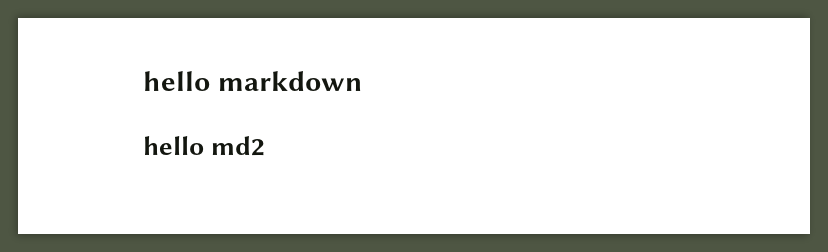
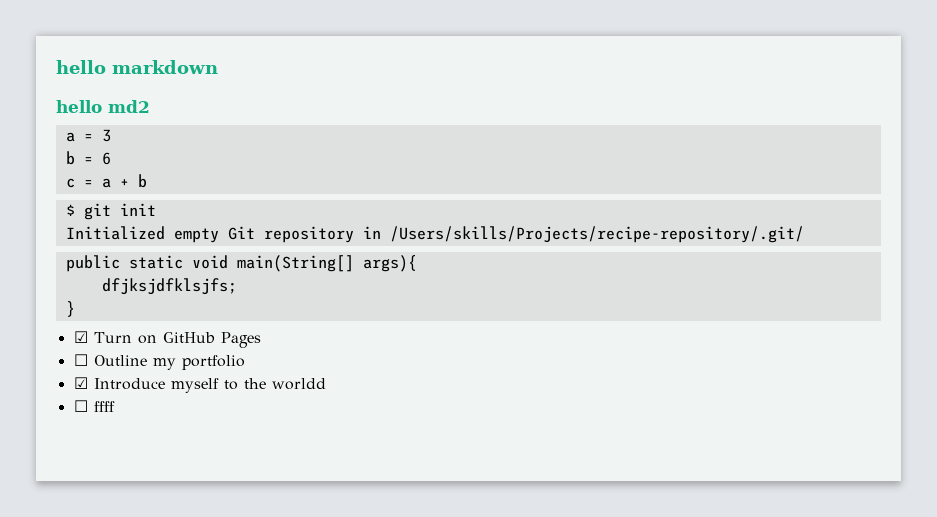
(266, 146) none -> [65,129,111,142] [65,151,111,165] [65,174,147,188] [65,203,156,220] [65,226,804,243] [65,255,417,272] [101,278,237,295] [65,301,75,317] [73,331,261,348] [73,354,245,370] [73,377,326,393] [73,400,115,412] // a = 3 // b = 6 // c = a + b // $ git init // Initialized empty Git repository in /Users/skills/Projects/recipe-repository/.git/ // public static void main(String[] args){ // dfjksjdfklsjfs; // } // ☑ Turn on GitHub Pages // ☐ Outline my portfolio // ☑ Introduce myself to the worldd // ☐ ffff

